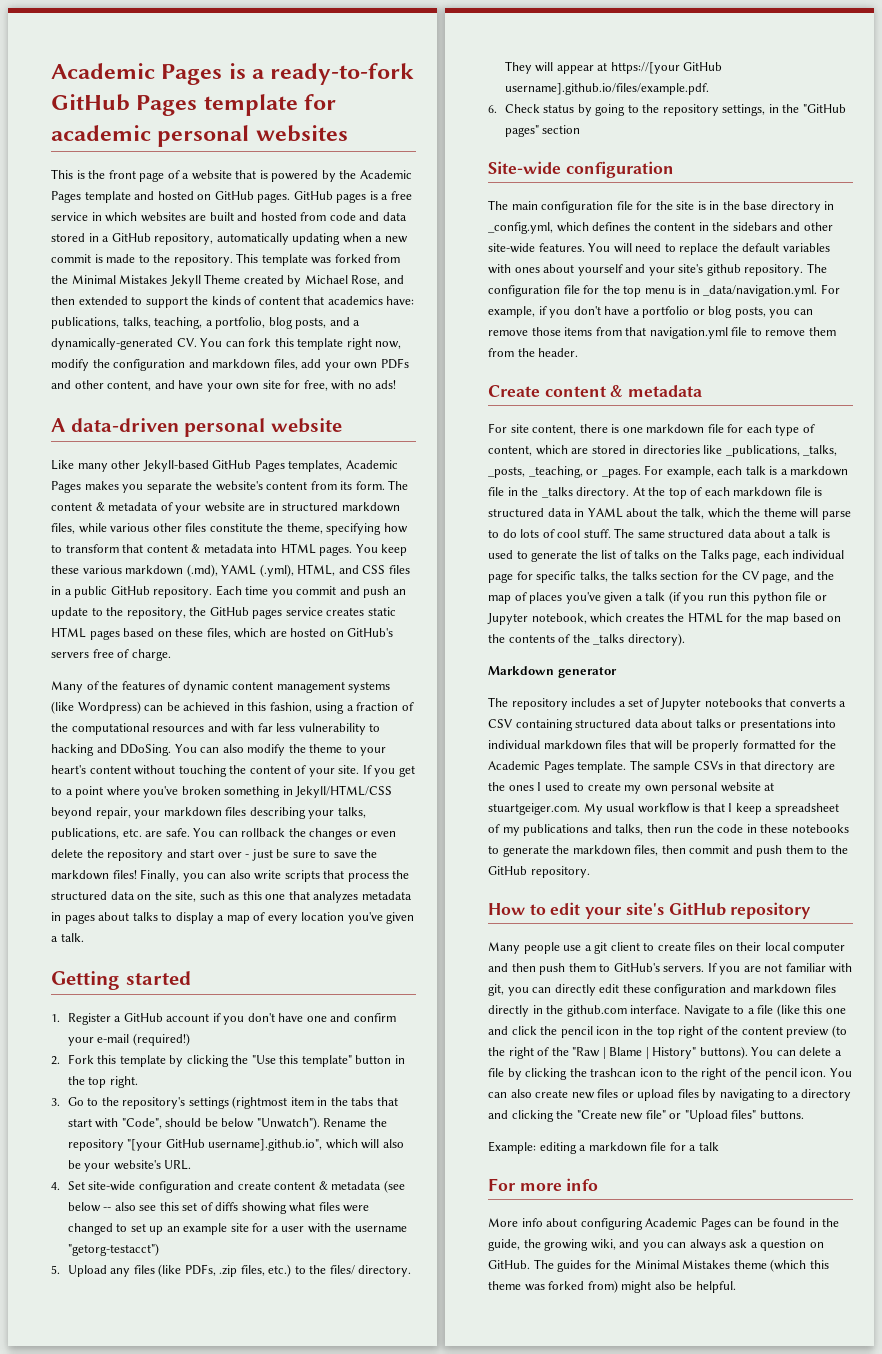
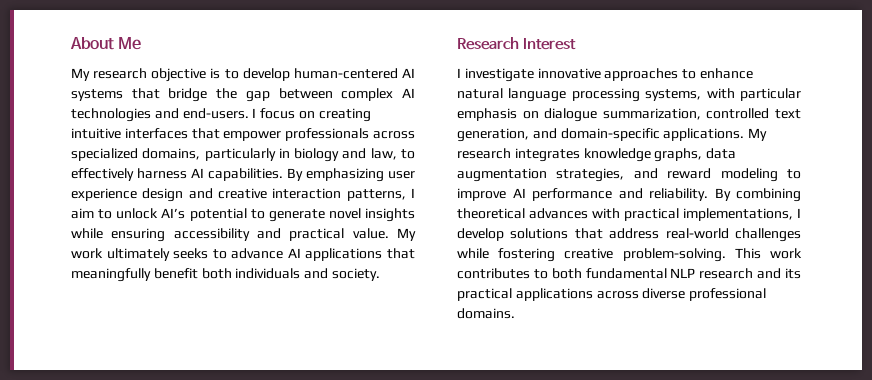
[51,63,415,85] [51,94,337,116] [51,125,348,147] [51,169,412,182] [51,191,412,203] [51,212,407,222] [51,233,408,245] [51,253,401,266] [51,274,404,287] [51,296,415,308] [51,317,361,329] [51,338,402,350] [51,358,409,371] [51,380,397,392] [51,418,342,437] [51,460,398,472] [51,480,409,493] [51,502,400,514] [51,523,408,535] [51,543,408,556] [51,564,410,577] [51,585,406,598] [51,607,396,619] [51,627,394,640] [51,649,171,661] [51,681,391,693] [51,701,414,714] [51,723,381,735] [51,744,387,756] [51,765,415,777] [51,785,393,798] [51,807,366,819] [51,828,397,840] [51,849,378,861] [51,869,410,882] [51,891,412,903] [51,912,415,924] [51,933,84,942] [51,971,191,990] [51,1013,396,1025] [67,1033,190,1046] [51,1054,405,1067] [67,1076,138,1088] [51,1096,398,1109] [67,1117,387,1130] [67,1139,404,1151] [67,1160,192,1172] [51,1180,405,1193] [67,1202,370,1214] [67,1223,407,1235] [67,1243,159,1256] [51,1264,412,1277] [504,61,723,74] [504,83,709,95] [488,104,846,116] [504,125,581,137] [488,161,674,178] [488,200,835,213] [488,222,833,234] [488,243,830,255] [488,263,827,276] [488,284,840,297] [488,306,813,318] [488,327,836,339] [488,348,579,357] [488,385,703,397] [488,423,815,436] [488,445,838,457] [488,465,849,478] [488,487,823,499] [488,508,851,520] [488,528,830,538] [488,549,845,562] [488,571,835,583] [488,591,827,604] [487,612,842,625] [488,633,685,646] [488,666,617,678] [488,697,847,710] [488,719,837,731] [488,740,836,752] [488,760,835,773] [488,782,775,794] [488,803,839,815] [488,824,849,836] [488,845,848,857] [488,866,590,878] [488,902,812,919] [488,942,846,954] [488,963,853,975] [488,984,836,996] [488,1004,846,1017] [488,1025,847,1038] [488,1046,842,1059] [488,1068,852,1080] [488,1089,852,1101] [488,1110,804,1122] [488,1141,719,1154] [488,1178,599,1191] [488,1218,840,1230] [488,1239,824,1251] [488,1259,829,1272] [488,1280,736,1293] Academic Pages is a ready-to-fork GitHub Pages template for academic personal websites // This is the front page of a website that is powered by the Academic Pages template and hosted on GitHub pages. GitHub pages is a free service in which websites are built and hosted from code and data stored in a GitHub repository, automatically updating when a new commit is made to the repository. This template was forked from the Minimal Mistakes Jekyll Theme created by Michael Rose, and then extended to support the kinds of content that academics have: publications, talks, teaching, a portfolio, blog posts, and a dynamically-generated CV. You can fork this template right now, modify the configuration and markdown files, add your own PDFs and other content, and have your own site for free, with no ads! // A data-driven personal website // Like many other Jekyll-based GitHub Pages templates, Academic Pages makes you separate the website's content from its form. The content & metadata of your website are in structured markdown files, while various other files constitute the theme, specifying how to transform that content & metadata into HTML pages. You keep these various markdown (.md), YAML (.yml), HTML, and CSS files in a public GitHub repository. Each time you commit and push an update to the repository, the GitHub pages service creates static HTML pages based on these files, which are hosted on GitHub's servers free of charge. // Many of the features of dynamic content management systems (like Wordpress) can be achieved in this fashion, using a fraction of the computational resources and with far less vulnerability to hacking and DDoSing. You can also modify the theme to your heart's content without touching the content of your site. If you get to a point where you've broken something in Jekyll/HTML/CSS beyond repair, your markdown files describing your talks, publications, etc. are safe. You can rollback the changes or even delete the repository and start over - just be sure to save the markdown files! Finally, you can also write scripts that process the structured data on the site, such as this one that analyzes metadata in pages about talks to display a map of every location you've given a talk. // Getting started // 1. Register a GitHub account if you don't have one and confirm your e-mail (required!) // 2. Fork this template by clicking the "Use this template" button in the top right. // 3. Go to the repository's settings (rightmost item in the tabs that start with "Code", should be below "Unwatch"). Rename the repository "[your GitHub username].github.io", which will also be your website's URL. // 4. Set site-wide configuration and create content & metadata (see below -- also see this set of diffs showing what files were changed to set up an example site for a user with the username "getorg-testacct") // 5. Upload any files (like PDFs, .zip files, etc.) to the files/ directory. They will appear at https://[your GitHub username].github.io/files/example.pdf. // 6. Check status by going to the repository settings, in the "GitHub pages" section // Site-wide configuration // The main configuration file for the site is in the base directory in _config.yml, which defines the content in the sidebars and other site-wide features. You will need to replace the default variables with ones about yourself and your site's github repository. The configuration file for the top menu is in _data/navigation.yml. For example, if you don't have a portfolio or blog posts, you can remove those items from that navigation.yml file to remove them from the header. // Create content & metadata // For site content, there is one markdown file for each type of content, which are stored in directories like _publications, _talks, _posts, _teaching, or _pages. For example, each talk is a markdown file in the _talks directory. At the top of each markdown file is structured data in YAML about the talk, which the theme will parse to do lots of cool stuff. The same structured data about a talk is used to generate the list of talks on the Talks page, each individual page for specific talks, the talks section for the CV page, and the map of places you've given a talk (if you run this python file or Jupyter notebook, which creates the HTML for the map based on the contents of the _talks directory). // Markdown generator // The repository includes a set of Jupyter notebooks that converts a CSV containing structured data about talks or presentations into individual markdown files that will be properly formatted for the Academic Pages template. The sample CSVs in that directory are the ones I used to create my own personal website at stuartgeiger.com. My usual workflow is that I keep a spreadsheet of my publications and talks, then run the code in these notebooks to generate the markdown files, then commit and push them to the GitHub repository. // How to edit your site's GitHub repository // Many people use a git client to create files on their local computer and then push them to GitHub's servers. If you are not familiar with git, you can directly edit these configuration and markdown files directly in the github.com interface. Navigate to a file (like this one and click the pencil icon in the top right of the content preview (to the right of the "Raw | Blame | History" buttons). You can delete a file by clicking the trashcan icon to the right of the pencil icon. You can also create new files or upload files by navigating to a directory and clicking the "Create new file" or "Upload files" buttons. // Example: editing a markdown file for a talk // For more info // More info about configuring Academic Pages can be found in the guide, the growing wiki, and you can always ask a question on GitHub. The guides for the Minimal Mistakes theme (which this theme was forked from) might also be helpful. -> [70,37,142,50] [71,68,415,82] [71,88,415,102] [71,108,371,122] [71,128,416,141] [71,148,415,162] [71,168,415,182] [71,188,415,202] [71,208,415,222] [71,228,416,242] [71,248,415,261] [71,268,380,282] [457,37,576,50] [457,68,753,82] [457,88,801,102] [457,108,801,122] [457,128,768,142] [457,148,737,162] [457,168,801,182] [457,188,801,202] [457,208,801,221] [457,228,801,242] [457,248,802,262] [457,268,801,279] [457,288,767,301] [457,308,515,319] About Me // My research objective is to develop human-centered AI systems that bridge the gap between complex AI technologies and end-users. I focus on creating intuitive interfaces that empower professionals across specialized domains, particularly in biology and law, to effectively harness AI capabilities. By emphasizing user experience design and creative interaction patterns, I aim to unlock AI’s potential to generate novel insights while ensuring accessibility and practical value. My work ultimately seeks to advance AI applications that meaningfully benefit both individuals and society. // Research Interest // I investigate innovative approaches to enhance natural language processing systems, with particular emphasis on dialogue summarization, controlled text generation, and domain-specific applications. My research integrates knowledge graphs, data augmentation strategies, and reward modeling to improve AI performance and reliability. By combining theoretical advances with practical implementations, I develop solutions that address real-world challenges while fostering creative problem-solving. This work contributes to both fundamental NLP research and its practical applications across diverse professional domains.

